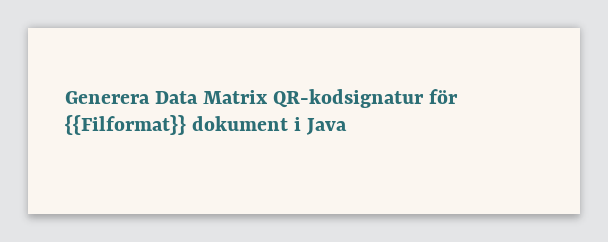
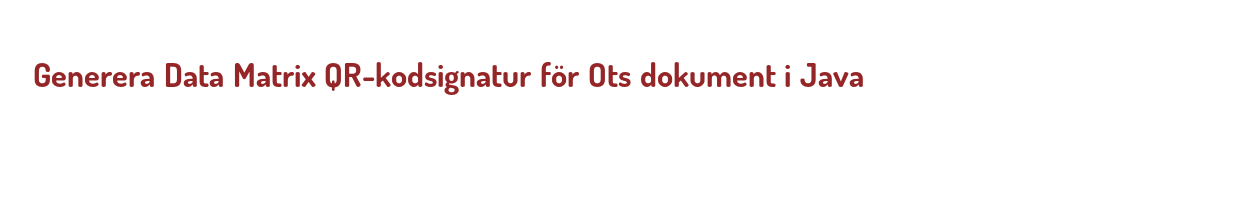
[65,115,186,135] {{Filformat}} -> [587,63,631,87] Ots

